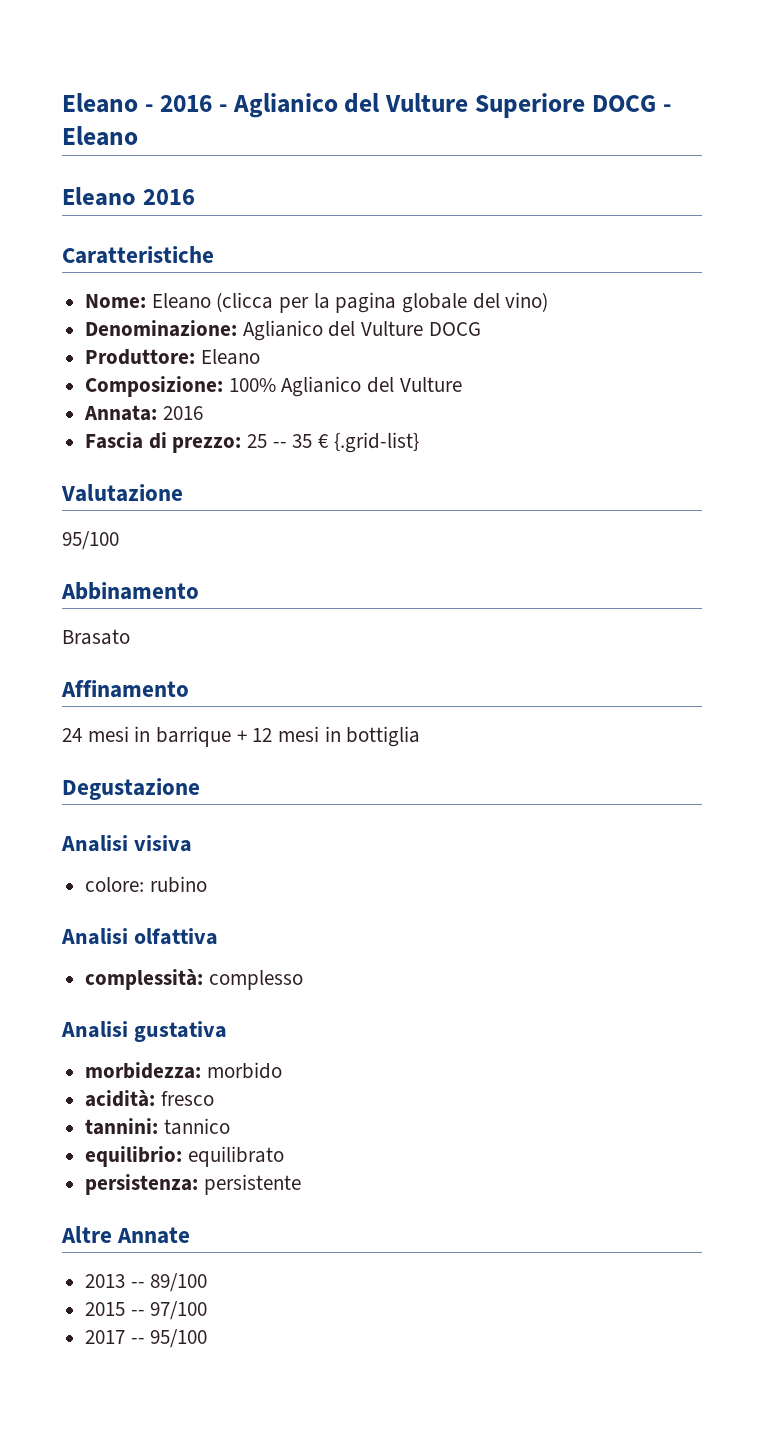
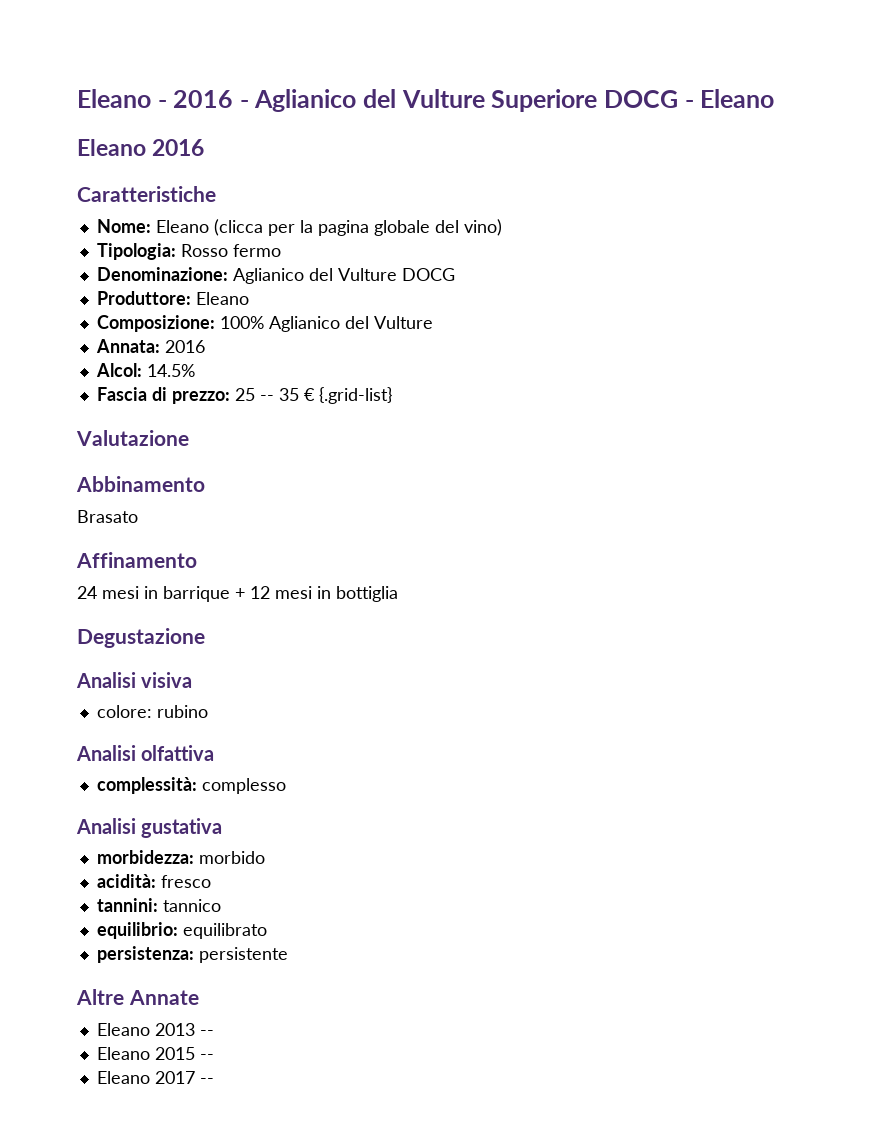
(549, 302) none -> [96,243,281,260] // Tipologia: Rosso fermo
(203, 413) none -> [95,363,195,377] // Alcol: 14.5%
[62,531,119,550] // 95/100 -> (189, 438) none
(191, 1235) none -> [96,1023,150,1036] Eleano
[150,1273,208,1292] 89/100 // -> [96,1047,150,1060] // Eleano
[150,1301,208,1320] 97/100 // -> [96,1071,150,1084] // Eleano
[150,1329,208,1348] 95/100 -> (214, 1081) none

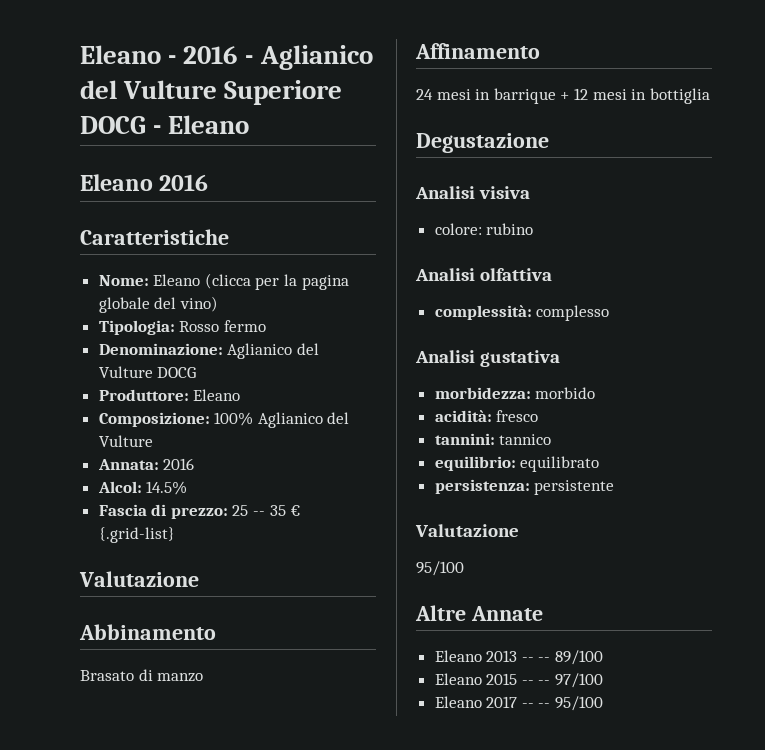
(138, 516) none -> [138,669,204,682] di manzo
(288, 955) none -> [415,524,519,537] [416,561,464,576] // Valutazione // 95/100
(214, 1033) none -> [538,650,604,665] -- 89/100
(214, 1057) none -> [538,673,604,688] -- 97/100
(214, 1081) none -> [538,696,604,711] -- 95/100

